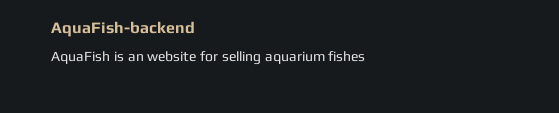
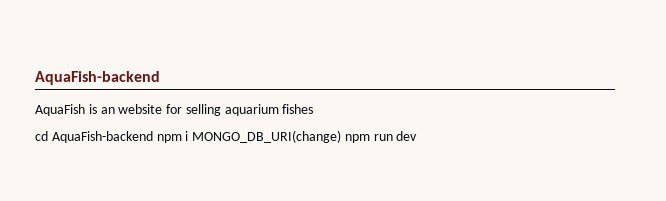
(366, 56) none -> [35,130,418,143] // cd AquaFish-backend npm i MONGO_DB_URI(change) npm run dev

